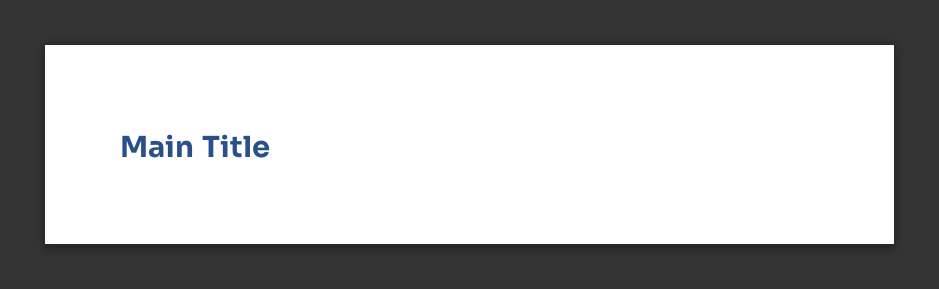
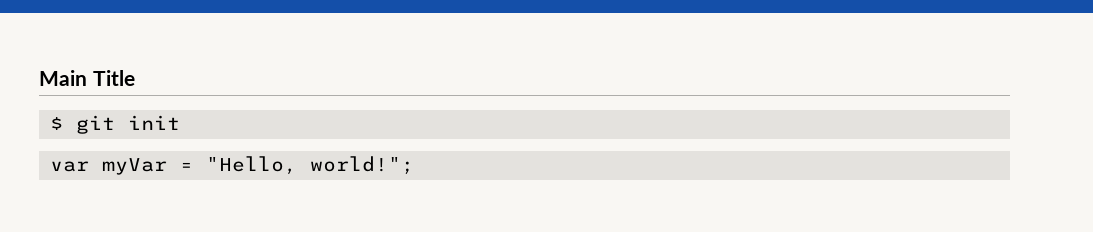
(270, 146) none -> [49,115,180,134] [49,156,414,175] // $ git init // var myVar = "Hello, world!";

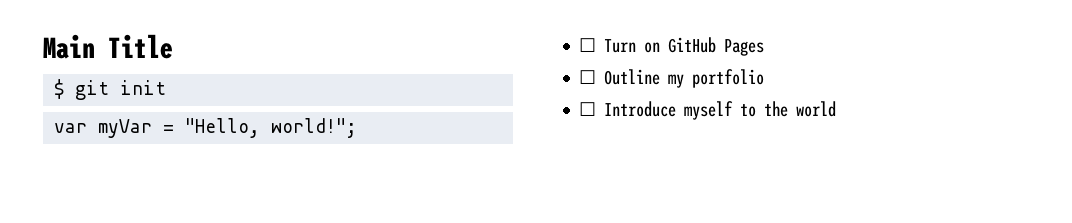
(414, 165) none -> [579,37,765,56] [579,69,765,88] [579,101,837,120] // ☐ Turn on GitHub Pages // ☐ Outline my portfolio // ☐ Introduce myself to the world

